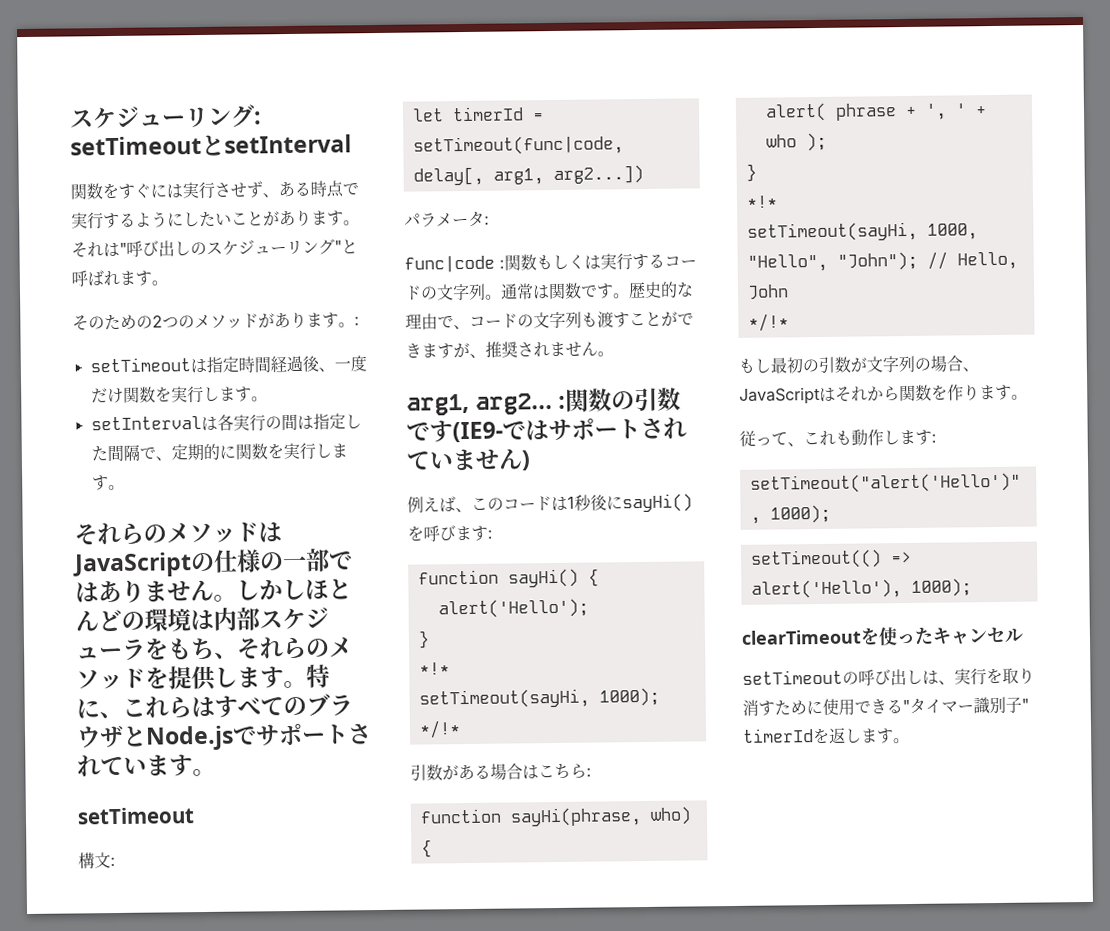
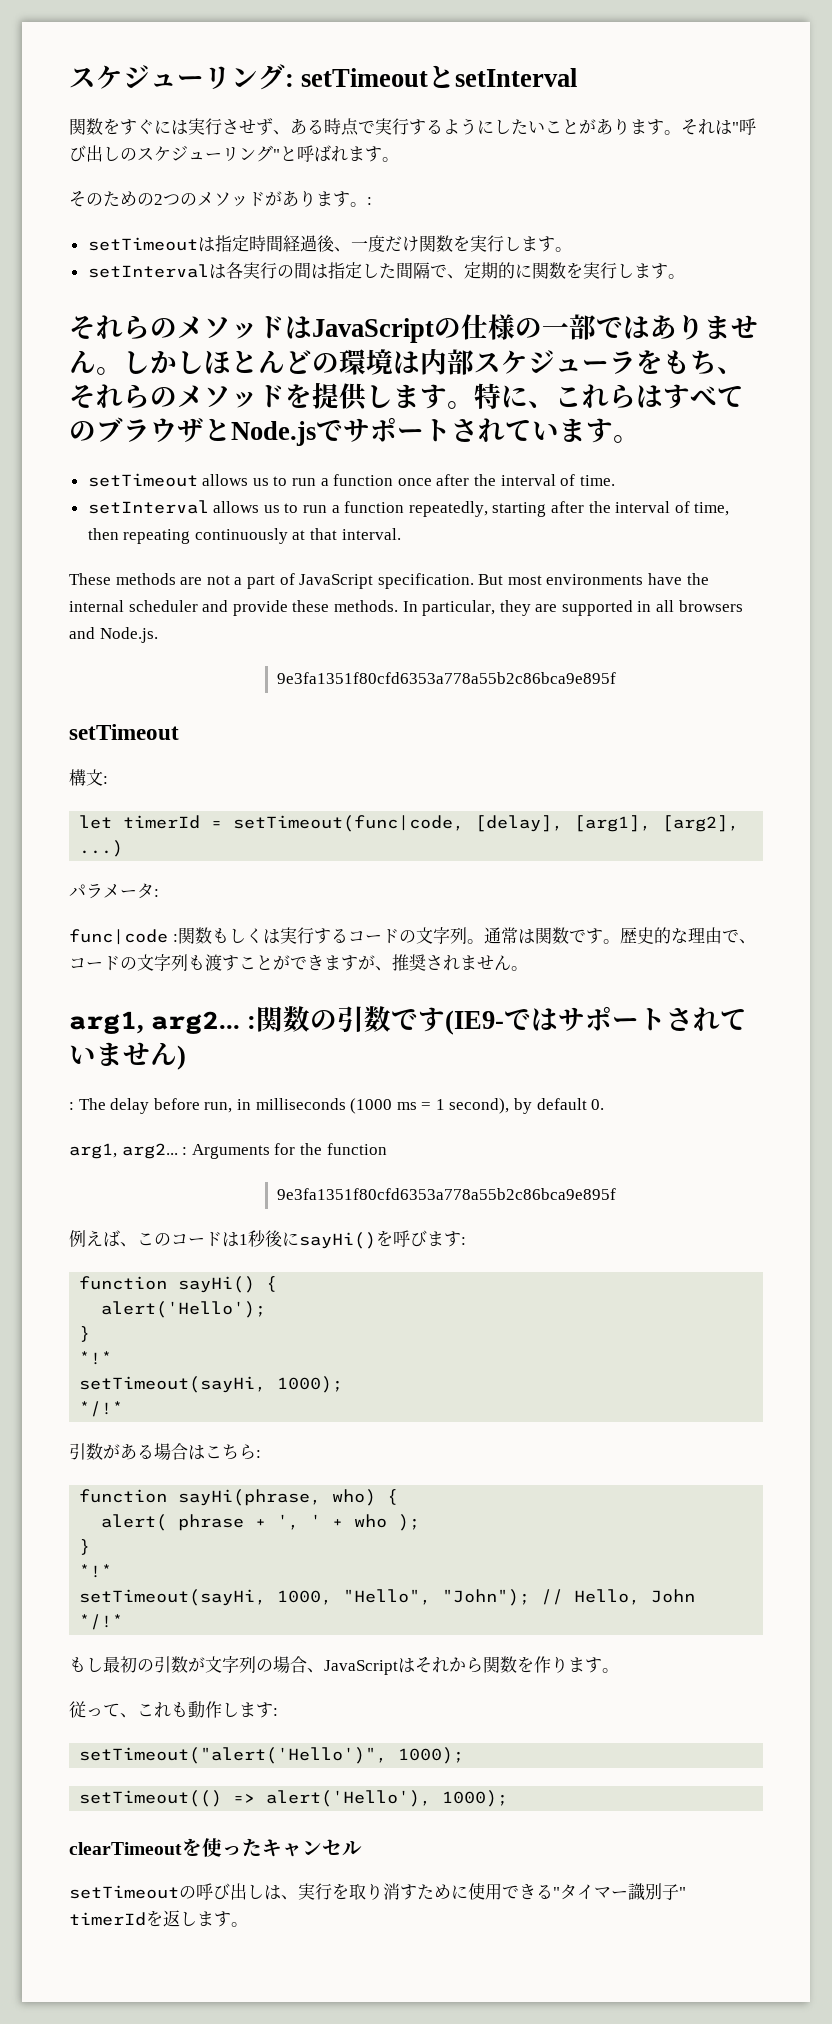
(216, 772) none -> [87,473,615,487] [87,500,730,517] [87,528,401,544] [69,573,709,589] [69,600,743,616] [69,627,158,643] [277,672,617,684] // setTimeout allows us to run a function once after the interval of time. // setInterval allows us to run a function repeatedly, starting after the interval of time, then repeating continuously at that interval. // These methods are not a part of JavaScript specification. But most environments have the internal scheduler and provide these methods. In particular, they are supported in all browsers and Node.js. // 9e3fa1351f80cfd6353a778a55b2c86bca9e895f
[412,164,644,186] delay[, arg1, arg2...]) -> [475,815,740,832] [79,840,124,857] [delay], [arg1], [arg2], ...)
(531, 460) none -> [69,1098,605,1114] [69,1143,387,1159] [277,1188,617,1200] // : The delay before run, in milliseconds (1000 ms = 1 second), by default 0. // arg1, arg2... : Arguments for the function // 9e3fa1351f80cfd6353a778a55b2c86bca9e895f

